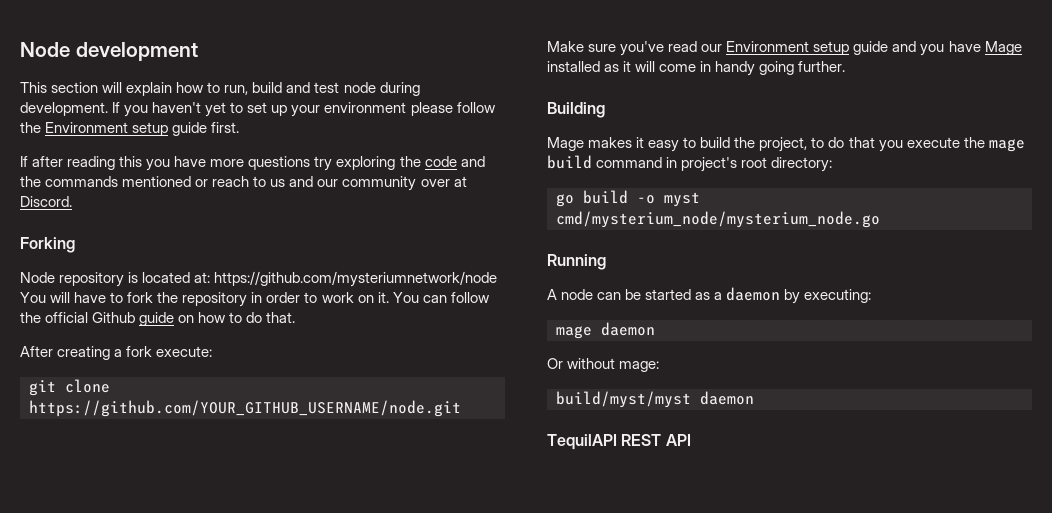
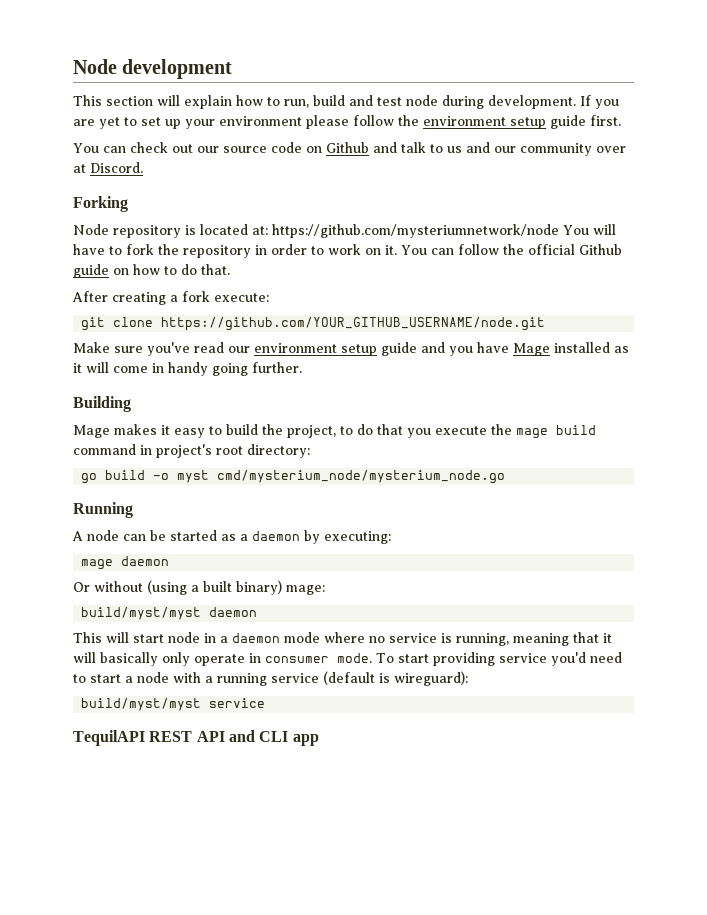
[152,102,202,113] haven't -> [73,119,95,126] are
[45,122,129,133] Environment -> [423,116,506,126] environment
[20,156,485,171] [20,176,250,187] If after reading this you have more questions try exploring the code and the commands mentioned or reach -> [73,142,426,153] You can check out our source code on Github and talk
[726,41,810,52] Environment -> [254,343,337,353] environment
(616, 363) none -> [147,580,282,595] (using a built binary)
(754, 398) none -> [73,632,612,646] [73,652,622,666] [73,671,468,686] [81,698,266,711] // This will start node in a daemon mode where no service is running, meaning that it will basically only operate in consumer mode. To start providing service you'd need to start a node with a running service (default is wireguard): // build/myst/myst service
(691, 440) none -> [228,730,319,746] and CLI app

